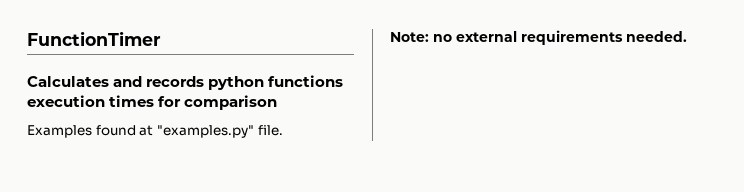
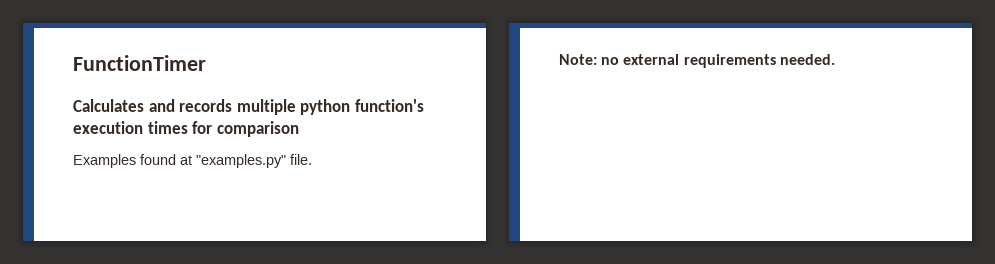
[208,75,344,90] python functions -> [236,99,424,115] multiple python function's

